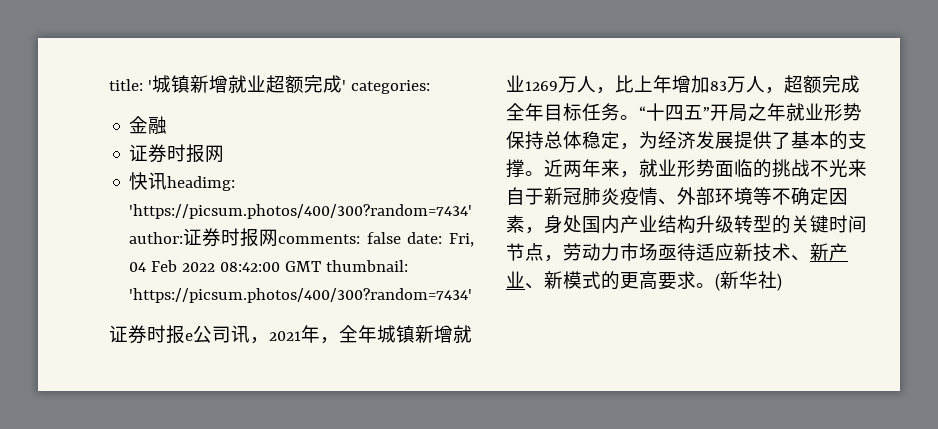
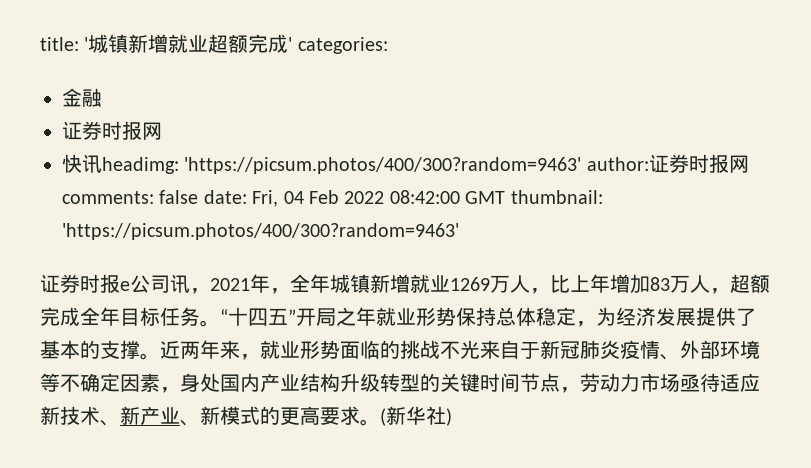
[129,204,473,219] 'https://picsum.photos/400/300?random=7434' -> [184,157,582,174] 'https://picsum.photos/400/300?random=9463'
[129,288,473,303] 'https://picsum.photos/400/300?random=7434' -> [62,223,459,240] 'https://picsum.photos/400/300?random=9463'

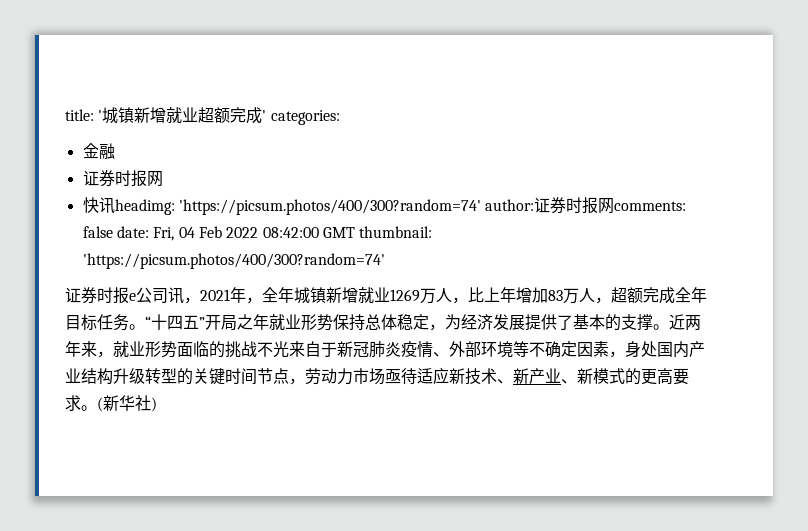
[184,157,582,174] 'https://picsum.photos/400/300?random=9463' -> [178,199,481,215] 'https://picsum.photos/400/300?random=74'
[62,223,459,240] 'https://picsum.photos/400/300?random=9463' -> [82,253,385,269] 'https://picsum.photos/400/300?random=74'

